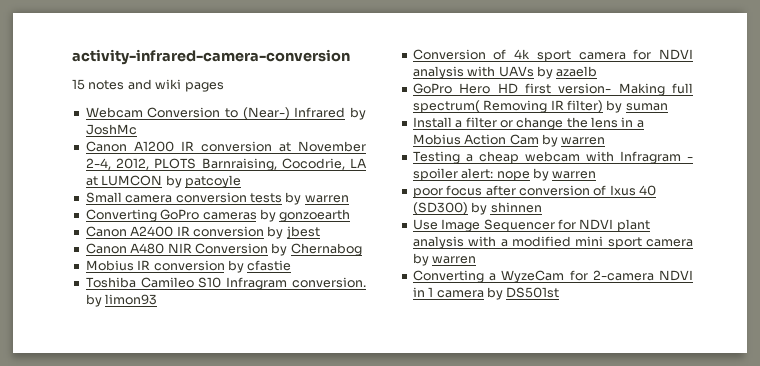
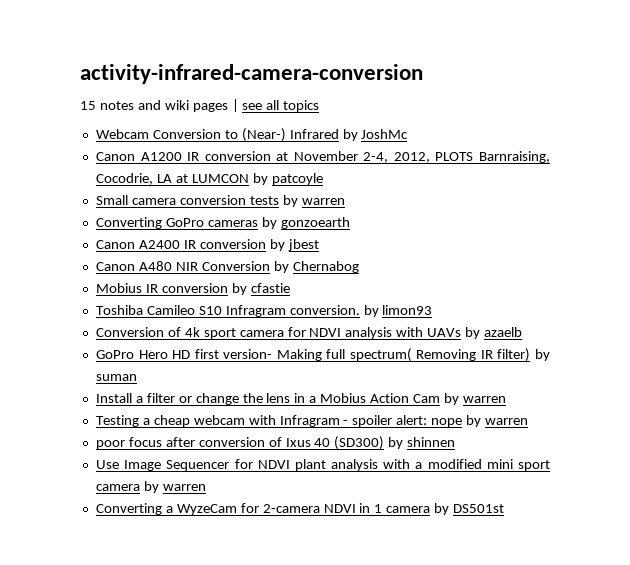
(224, 87) none -> [231,99,320,112] | see all topics

